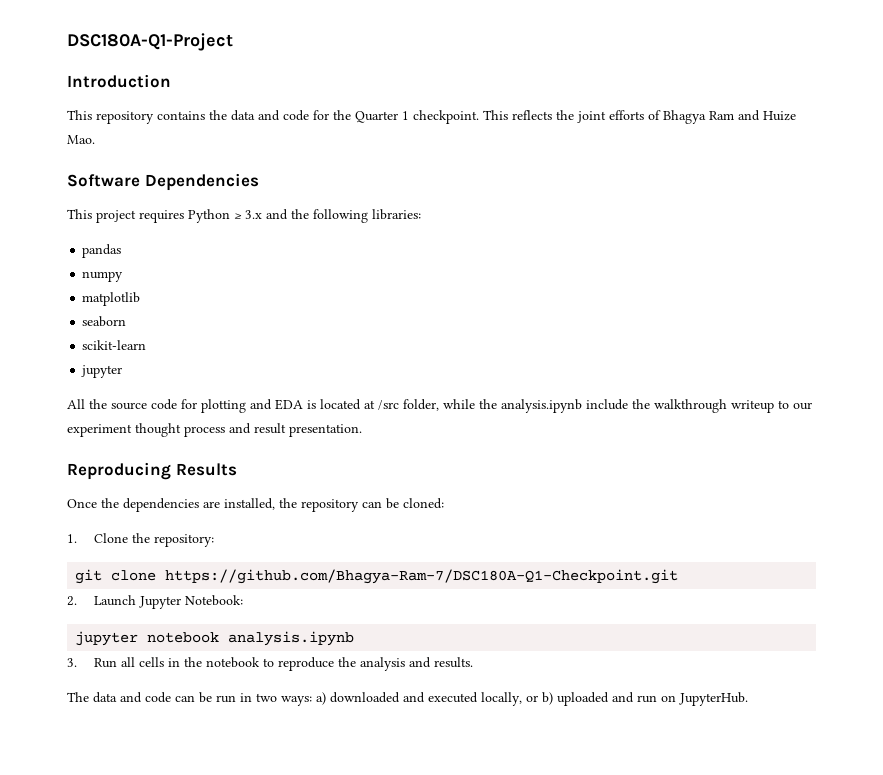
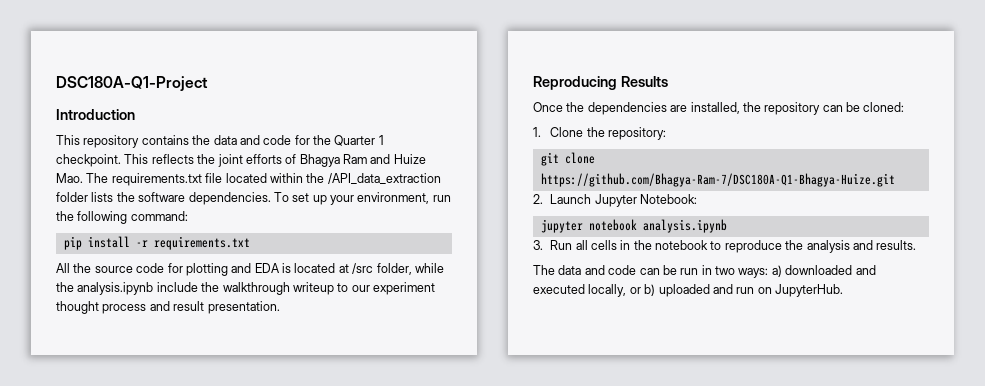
[67,173,259,191] [67,209,421,223] [82,244,122,258] [82,271,124,282] [82,292,141,306] [82,316,127,327] [82,340,147,350] [81,365,123,378] // Software Dependencies // This project requires Python ≥ 3.x and the following libraries: // pandas // numpy // matplotlib // seaborn // scikit-learn // jupyter -> [86,173,441,186] [56,192,451,205] [56,211,188,224] [63,236,250,250] The requirements.txt file located within the /API_data_extraction folder lists the software dependencies. To set up your environment, run the following command: // pip install -r requirements.txt
[165,569,679,584] https://github.com/Bhagya-Ram-7/DSC180A-Q1-Checkpoint.git -> [540,173,895,187] https://github.com/Bhagya-Ram-7/DSC180A-Q1-Bhagya-Huize.git

